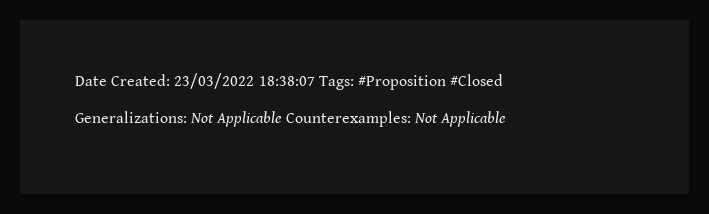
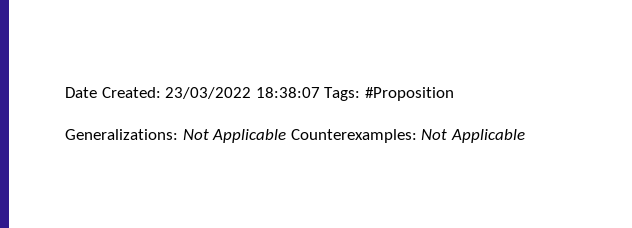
[450,74,504,86] #Closed -> (454, 94) none

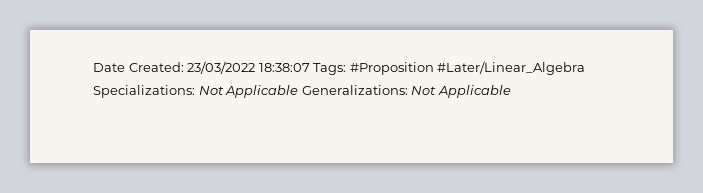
[65,129,417,143] // Generalizations: Not Applicable Counterexamples: -> [437,61,586,75] [93,85,408,98] #Later/Linear_Algebra // Specializations: Not Applicable Generalizations:

